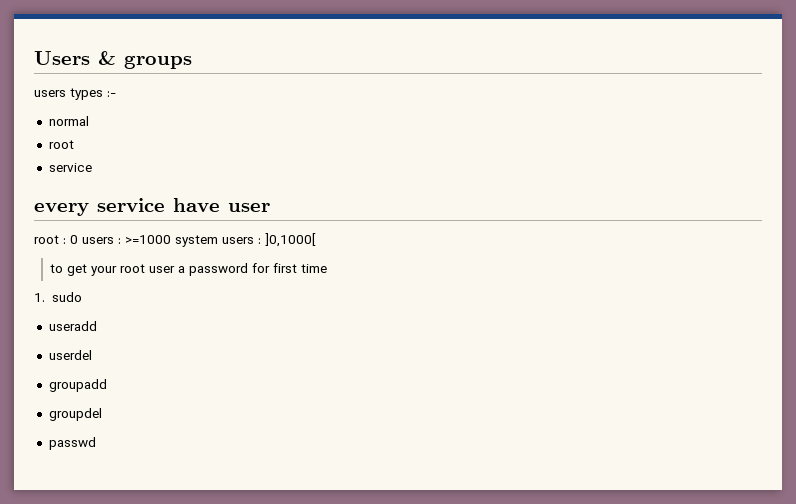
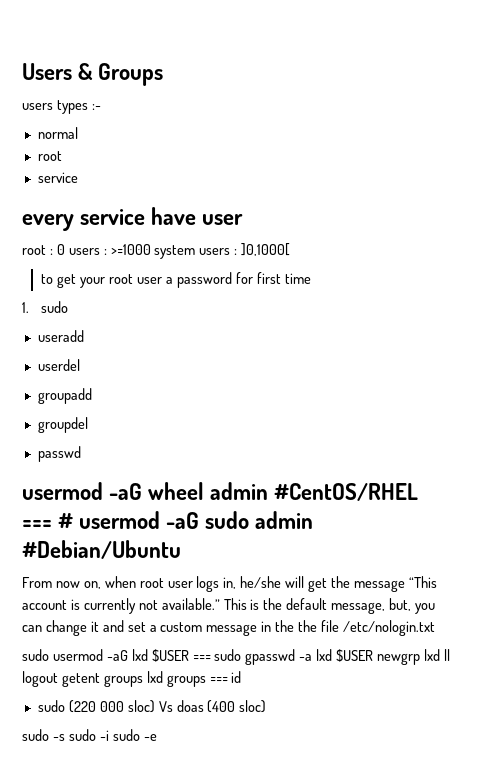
[124,55,192,69] groups -> [98,63,164,86] Groups
(96, 443) none -> [22,482,419,501] [22,511,314,529] [22,540,181,559] [22,576,437,592] [22,598,436,614] [22,620,435,636] [22,649,450,665] [22,671,242,687] [37,700,267,713] [22,729,157,741] // usermod -aG wheel admin #CentOS/RHEL === # usermod -aG sudo admin #Debian/Ubuntu // From now on, when root user logs in, he/she will get the message “This account is currently not available.” This is the default message, but, you can change it and set a custom message in the the file /etc/nologin.txt // sudo usermod -aG lxd $USER === sudo gpasswd -a lxd $USER newgrp lxd || logout getent groups lxd groups === id // sudo (220 000 sloc) Vs doas (400 sloc) // sudo -s sudo -i sudo -e

